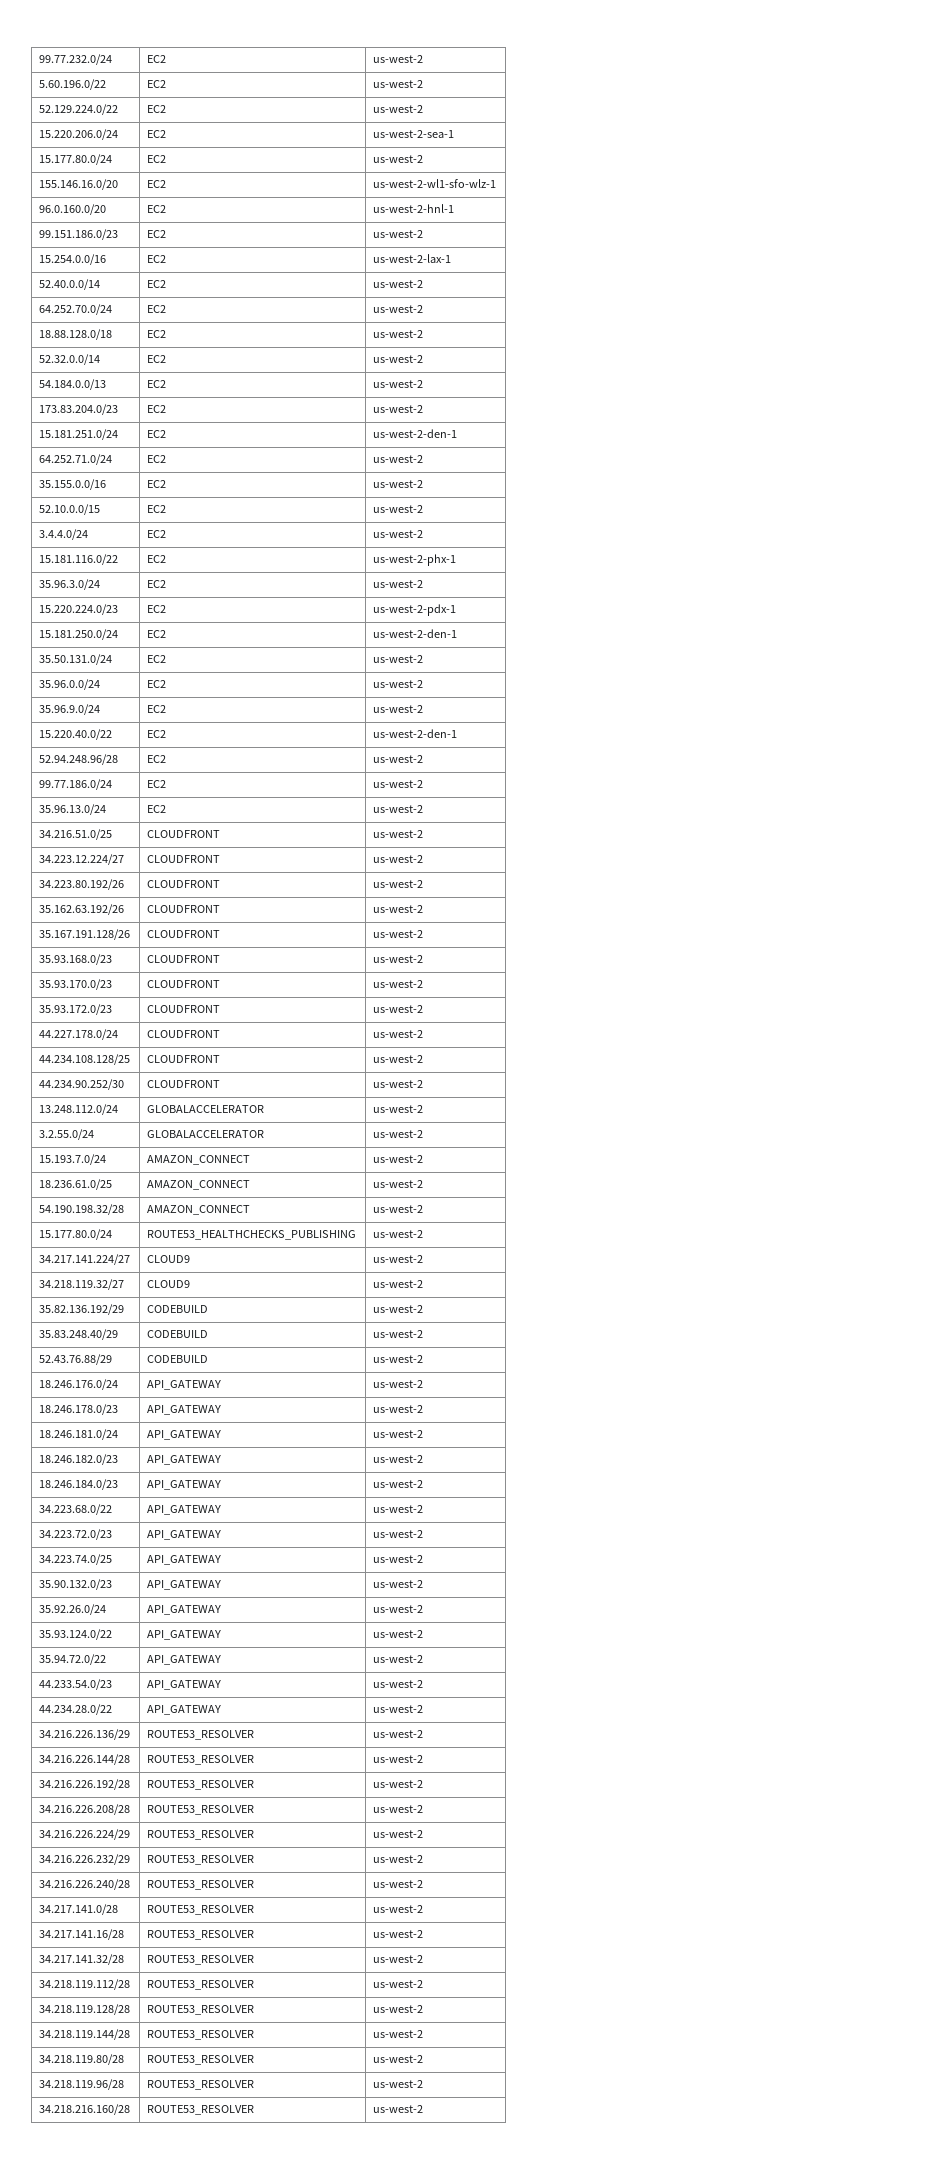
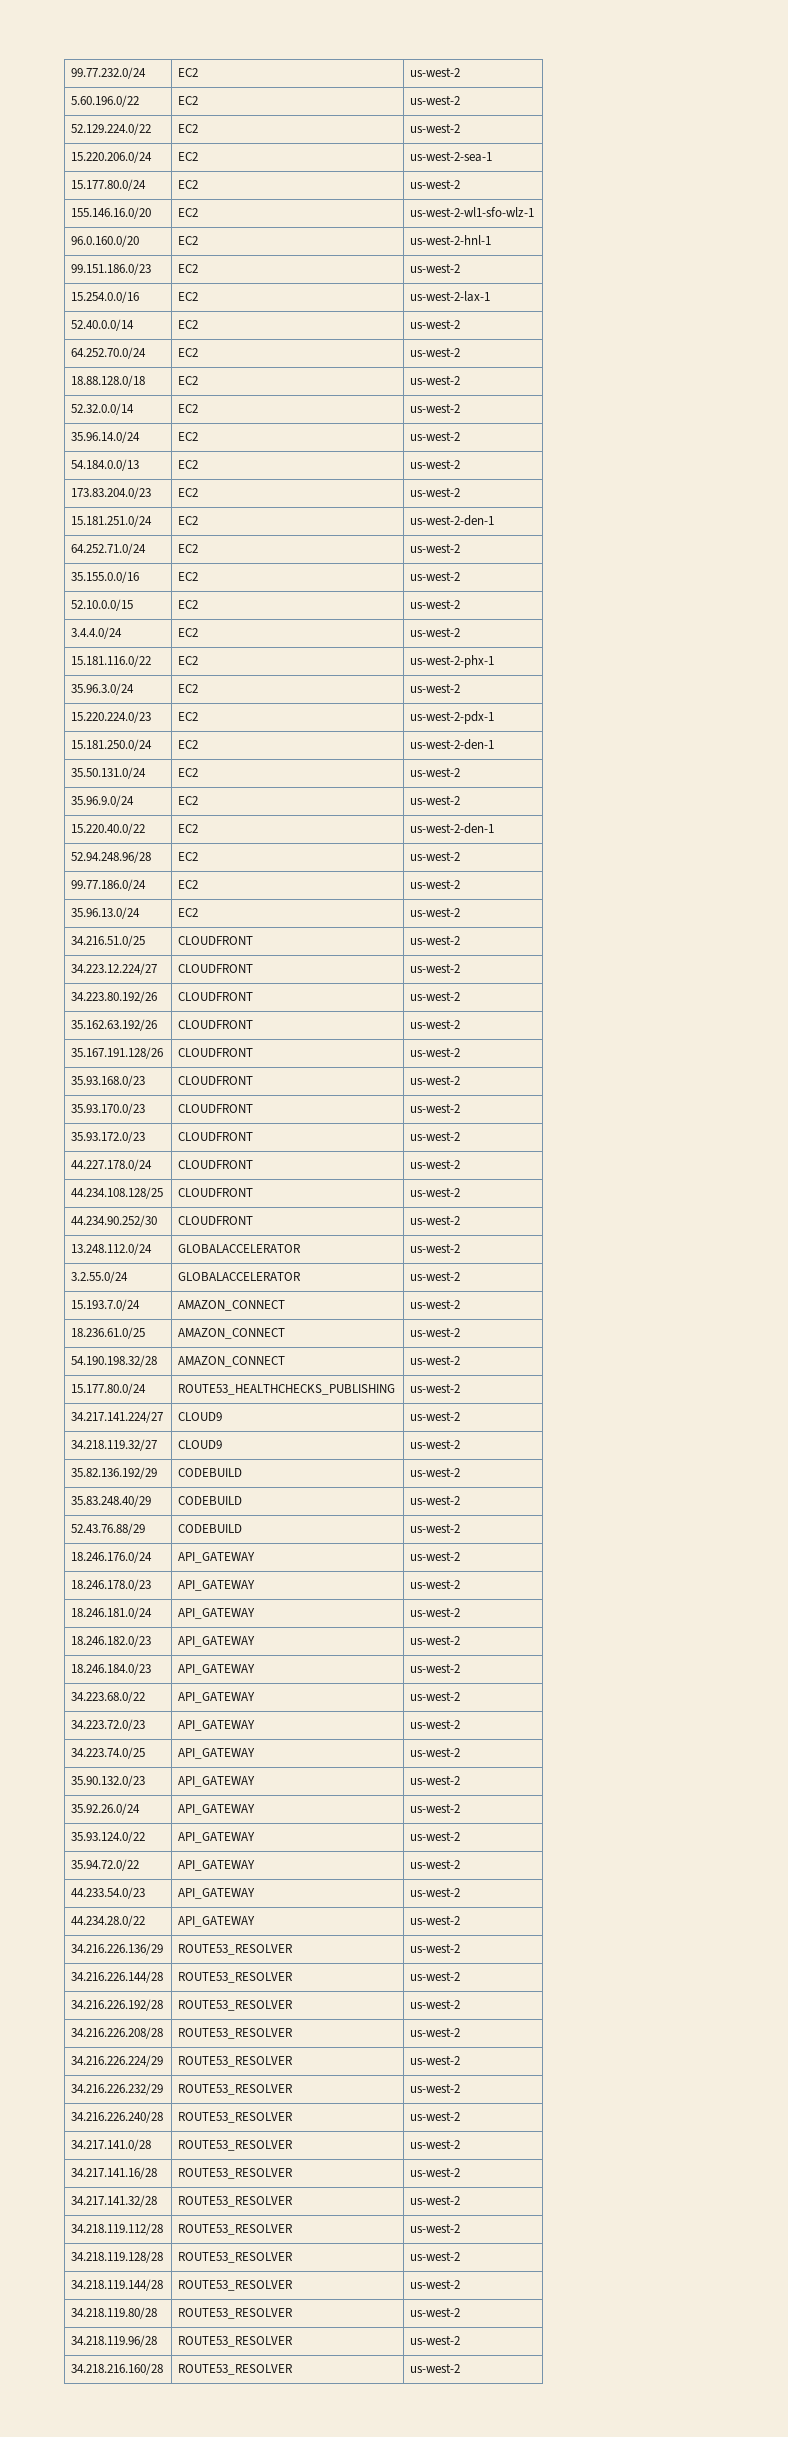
(424, 359) none -> [71,431,141,443] [178,432,199,441] [410,431,461,441] // 35.96.14.0/24 | EC2 | us-west-2
[39,679,101,690] [147,680,167,688] [373,680,424,688] // 35.96.0.0/24 | EC2 | us-west-2 -> (461, 772) none

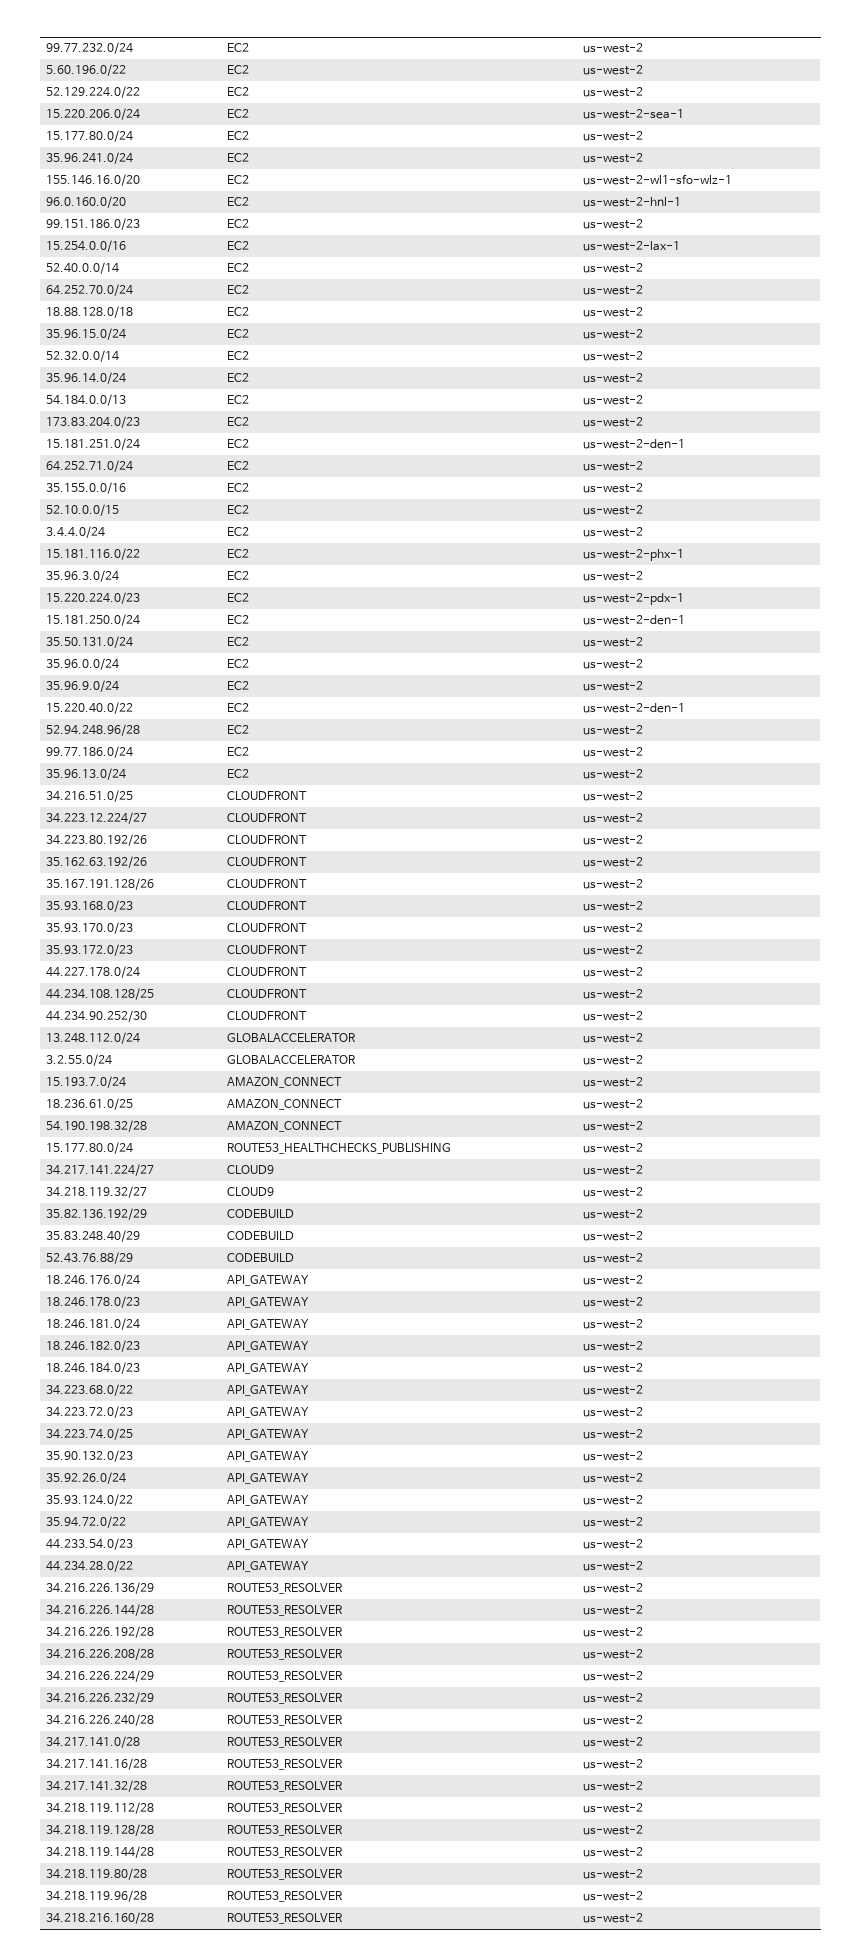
(461, 184) none -> [45,152,133,164] [226,153,249,162] [582,153,643,163] // 35.96.241.0/24 | EC2 | us-west-2
(461, 380) none -> [45,328,126,340] [226,329,249,338] [582,329,643,339] // 35.96.15.0/24 | EC2 | us-west-2
(461, 772) none -> [45,658,119,670] [226,659,249,668] [582,659,643,669] // 35.96.0.0/24 | EC2 | us-west-2

